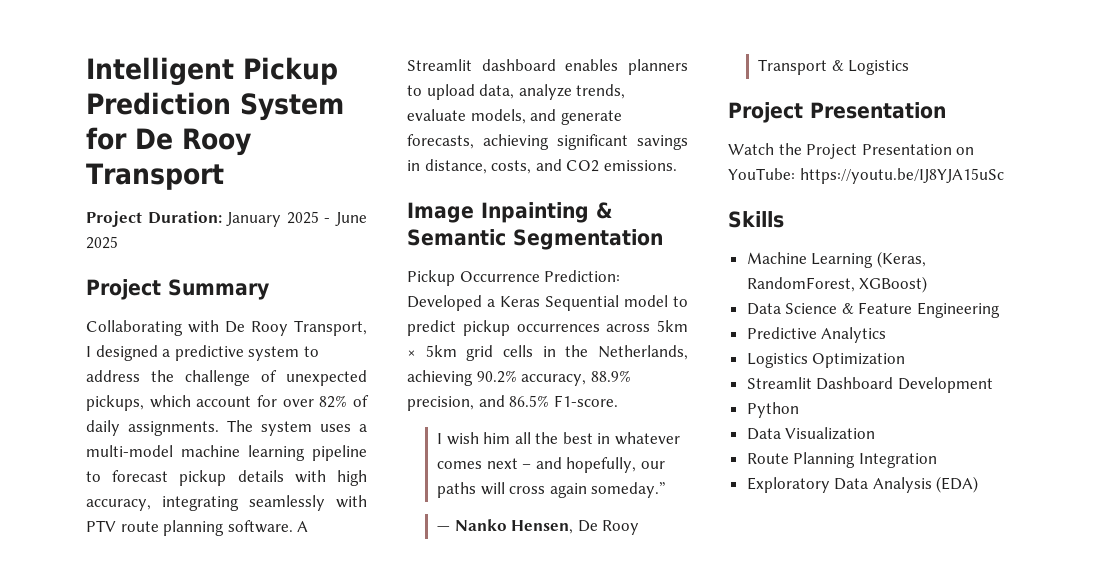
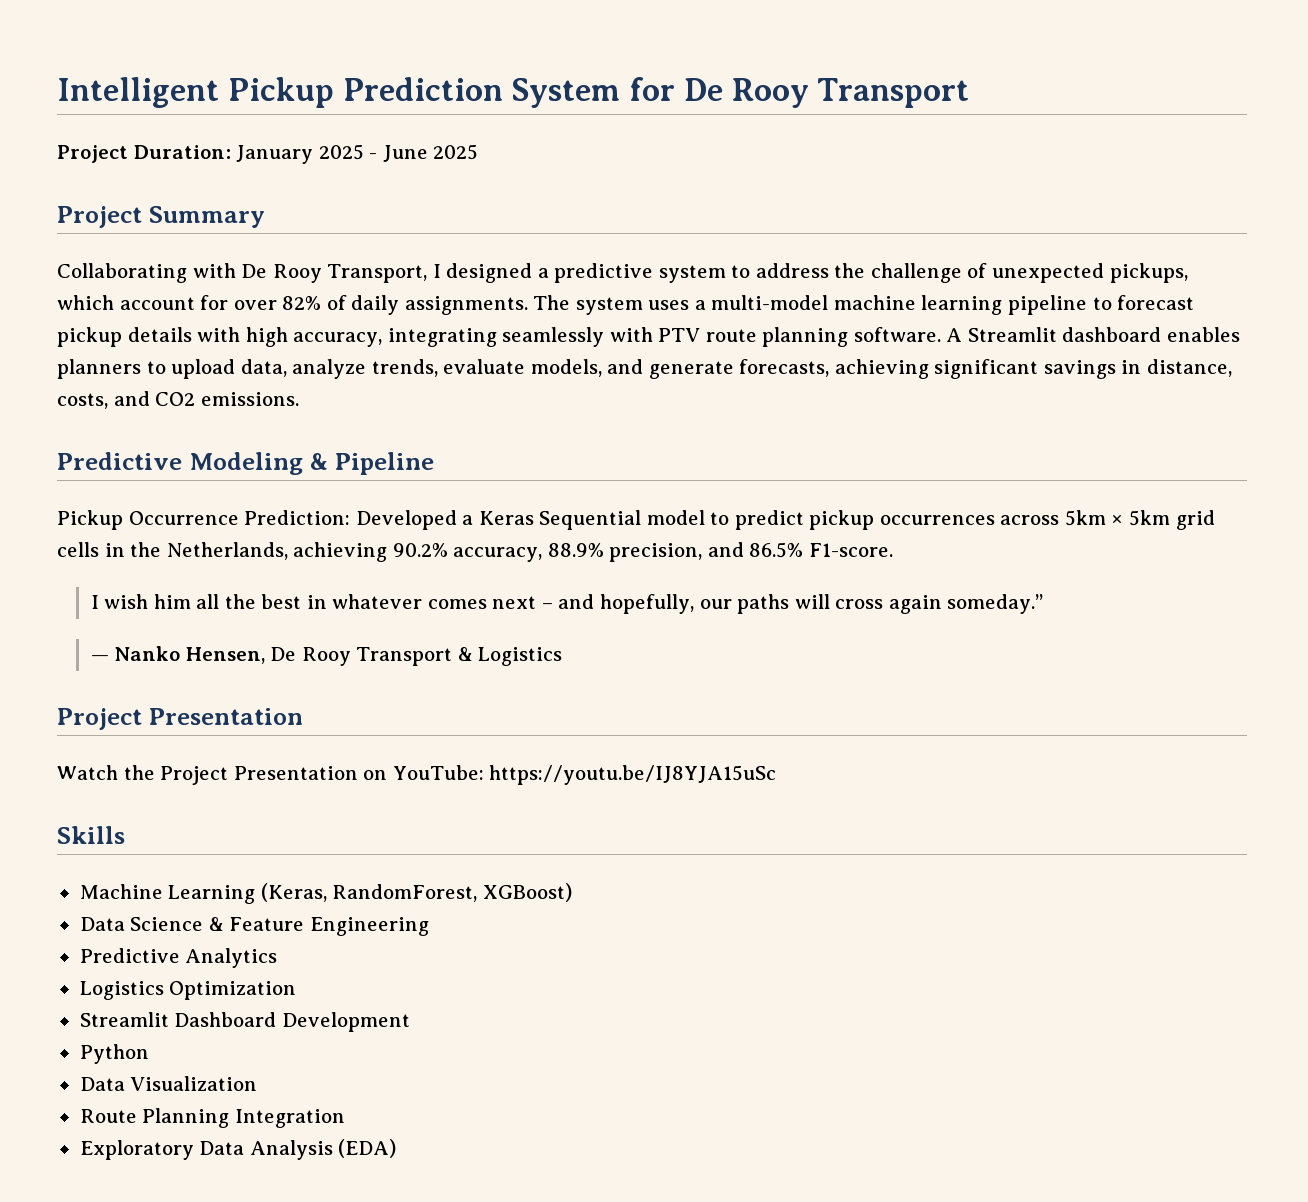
[407,202,612,223] [407,229,663,250] Image Inpainting & Semantic Segmentation -> [57,452,434,475] Predictive Modeling & Pipeline

